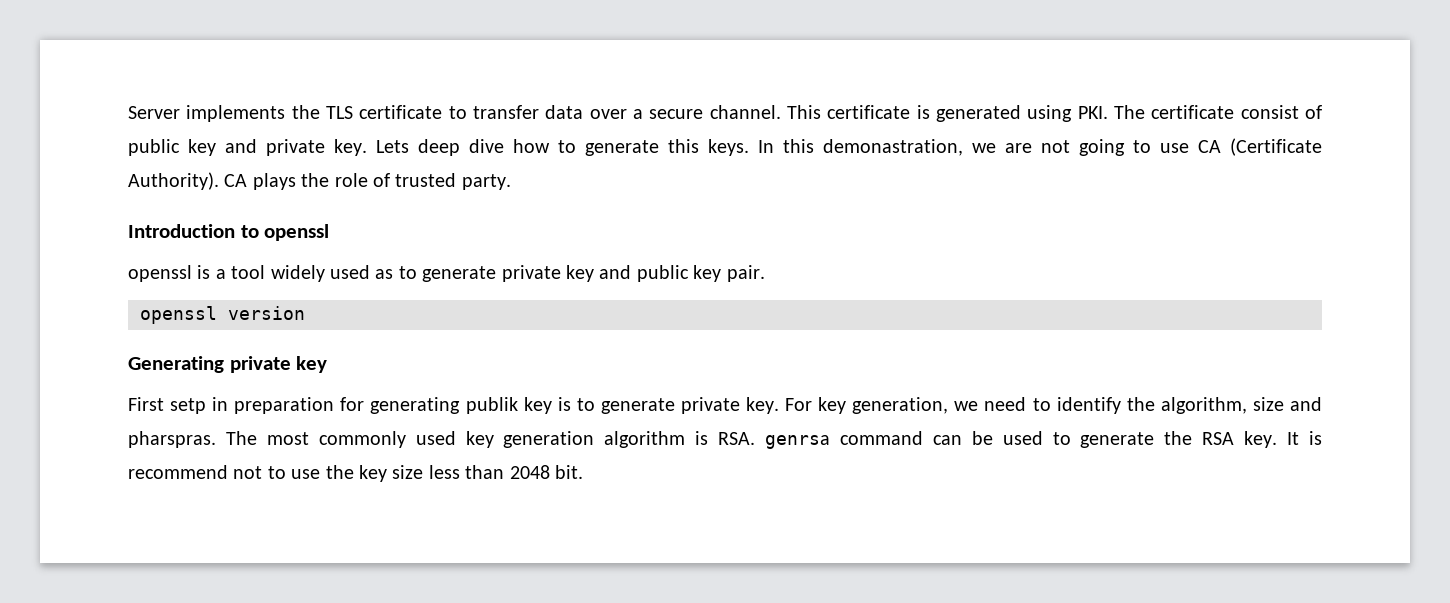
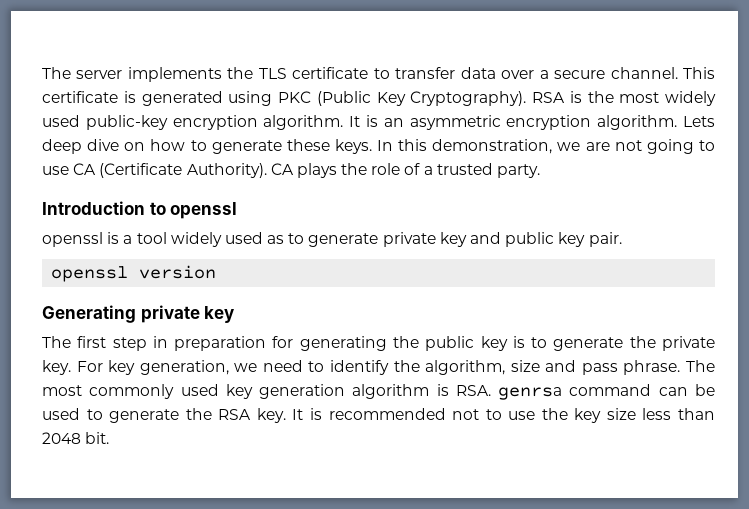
[128,106,180,119] Server -> [42,67,123,79] The server
[1077,105,1323,119] [128,139,367,156] PKI. The certificate consist of public key and private key. -> [278,91,716,106] [42,115,678,130] PKC (Public Key Cryptography). RSA is the most widely used public-key encryption algorithm. It is an asymmetric encryption algorithm.
(504, 146) none -> [124,142,146,151] on
[668,139,699,153] this -> [286,139,330,151] these
[823,139,963,156] demonastration, -> [432,139,553,154] demonstration,
(390, 180) none -> [423,166,433,175] a
[128,397,207,414] First setp -> [42,336,147,351] The first step
[465,397,518,414] publik -> [392,336,475,351] the public
(675, 406) none -> [629,336,656,348] the
[128,431,216,448] pharspras. -> [581,360,681,375] pass phrase.
[128,465,228,479] recommend -> [328,408,446,420] recommended

